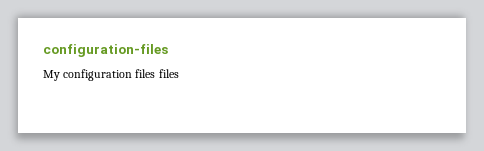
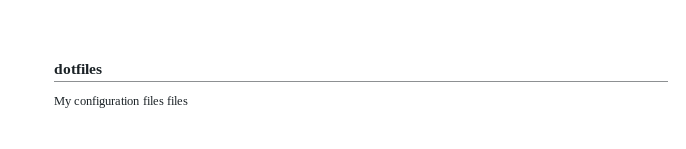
[43,44,168,57] configuration-files -> [54,64,102,74] dotfiles

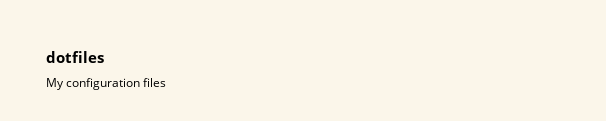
[167,96,189,105] files -> (167, 82) none

